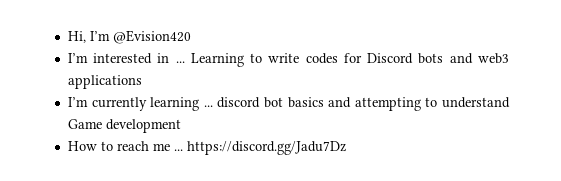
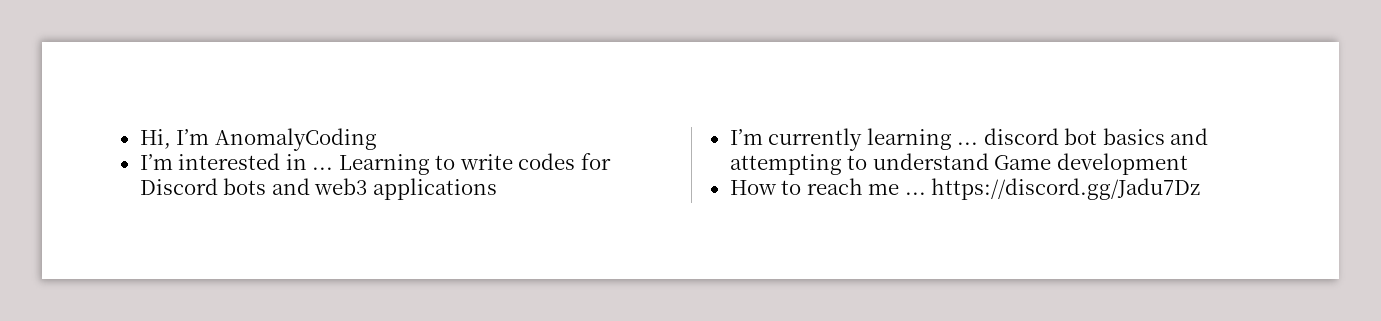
[112,30,191,44] @Evision420 -> [214,128,377,151] AnomalyCoding

